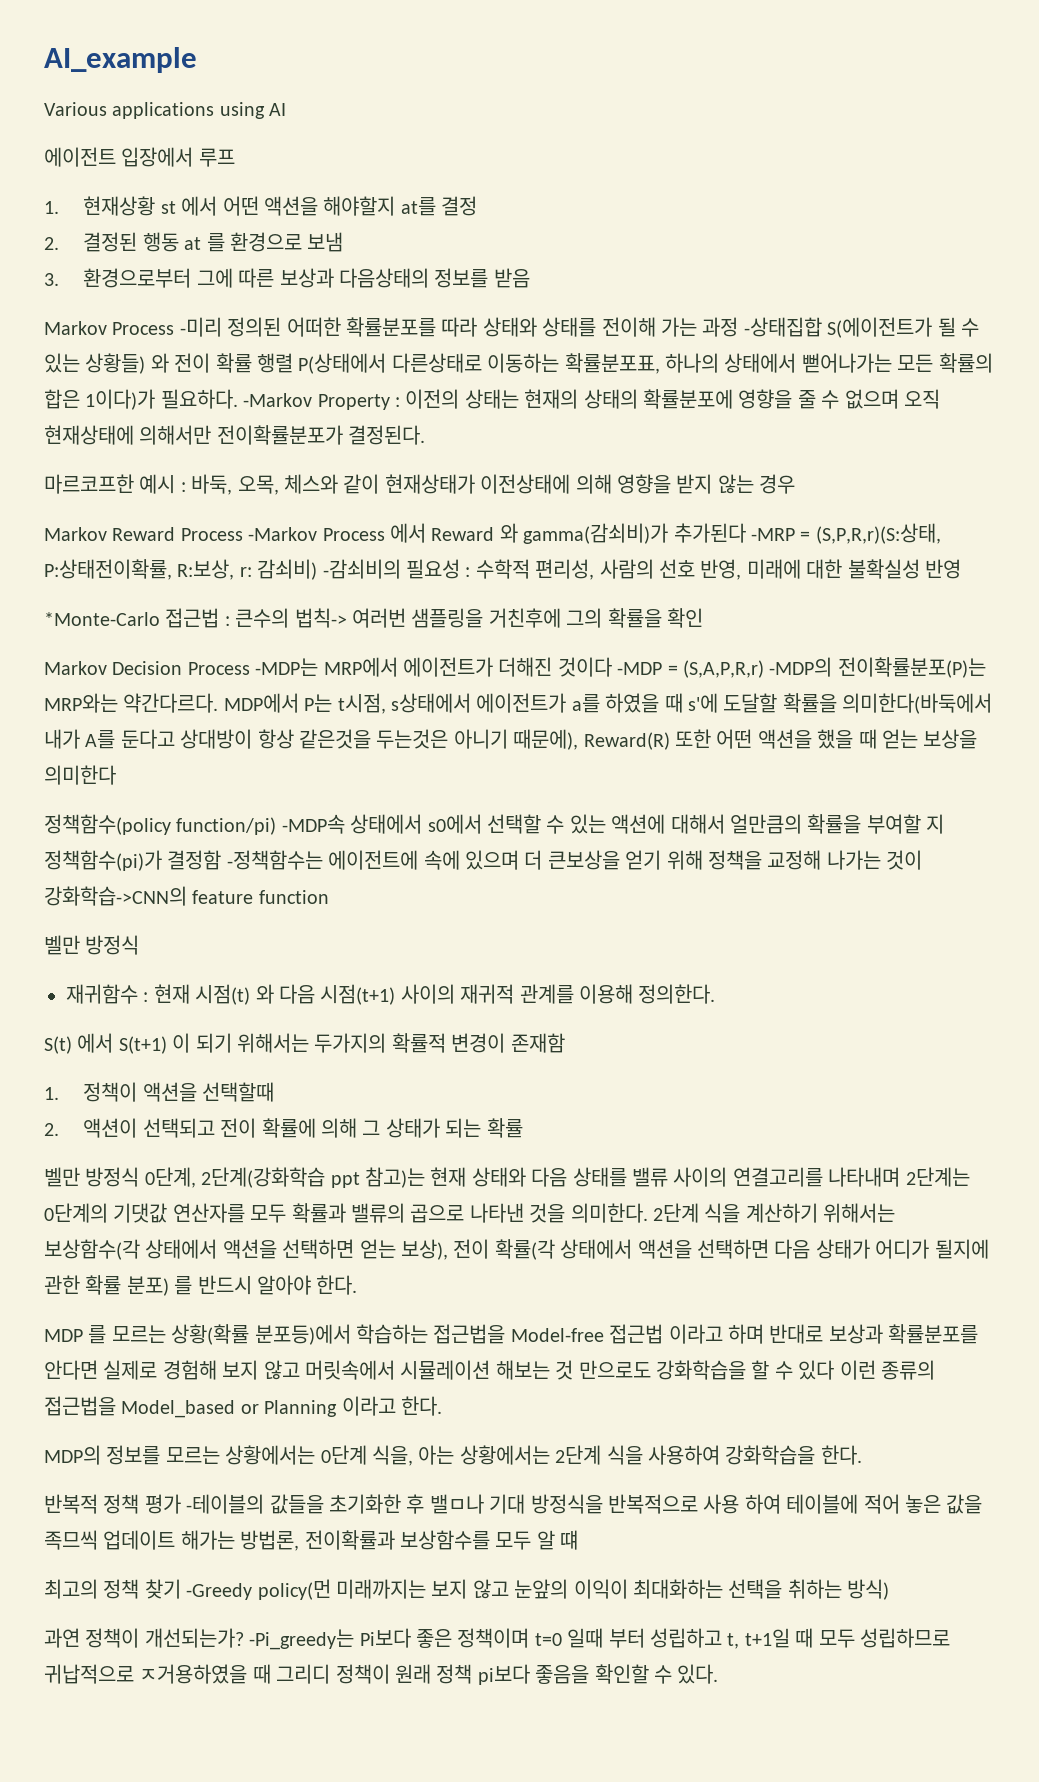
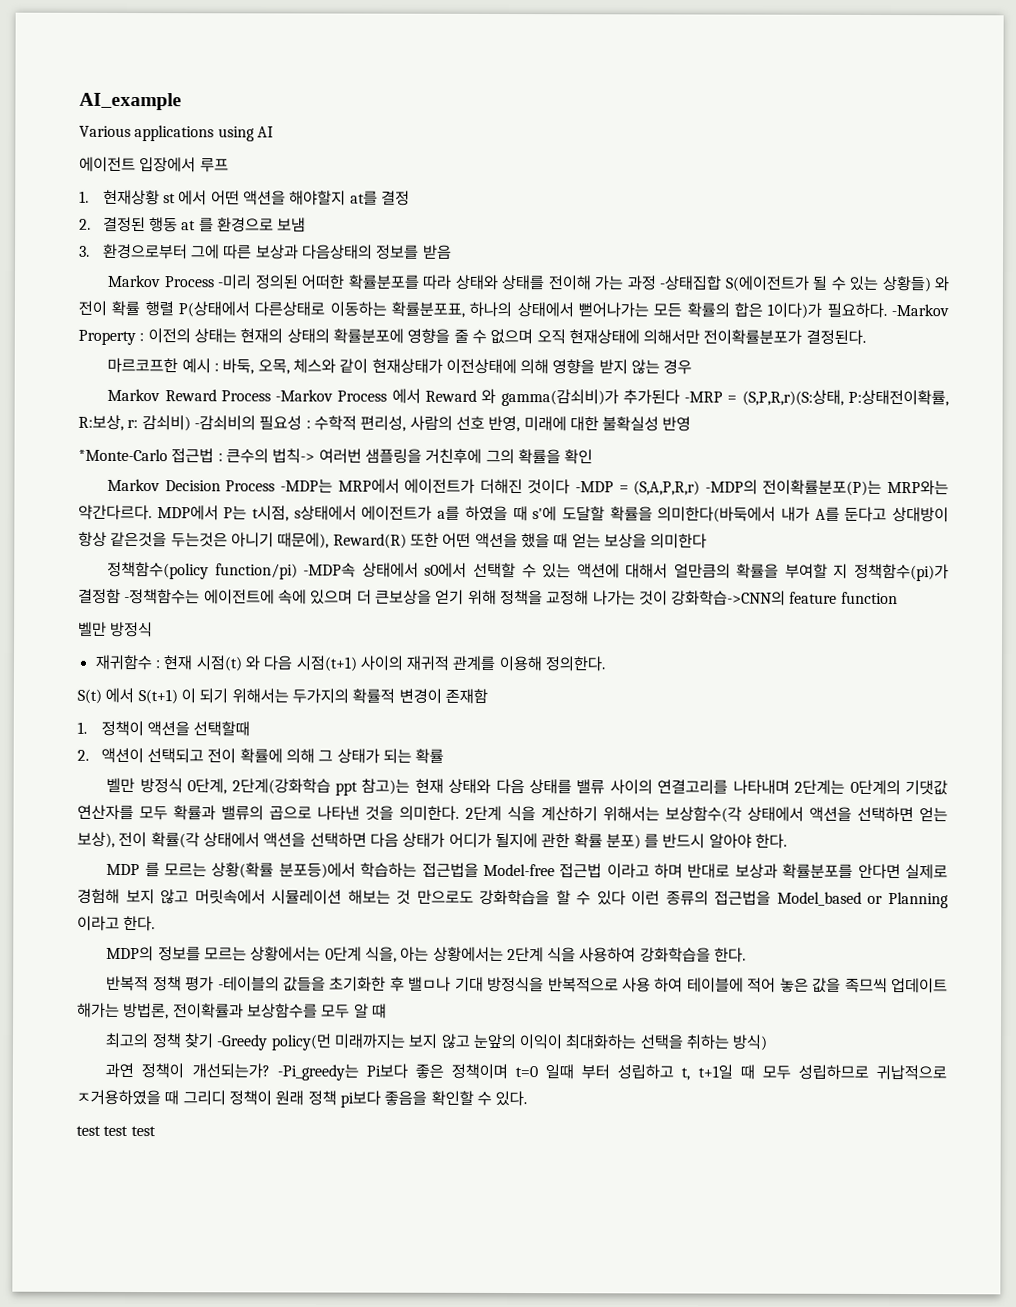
(719, 1674) none -> [76,1125,156,1137] // test test test

